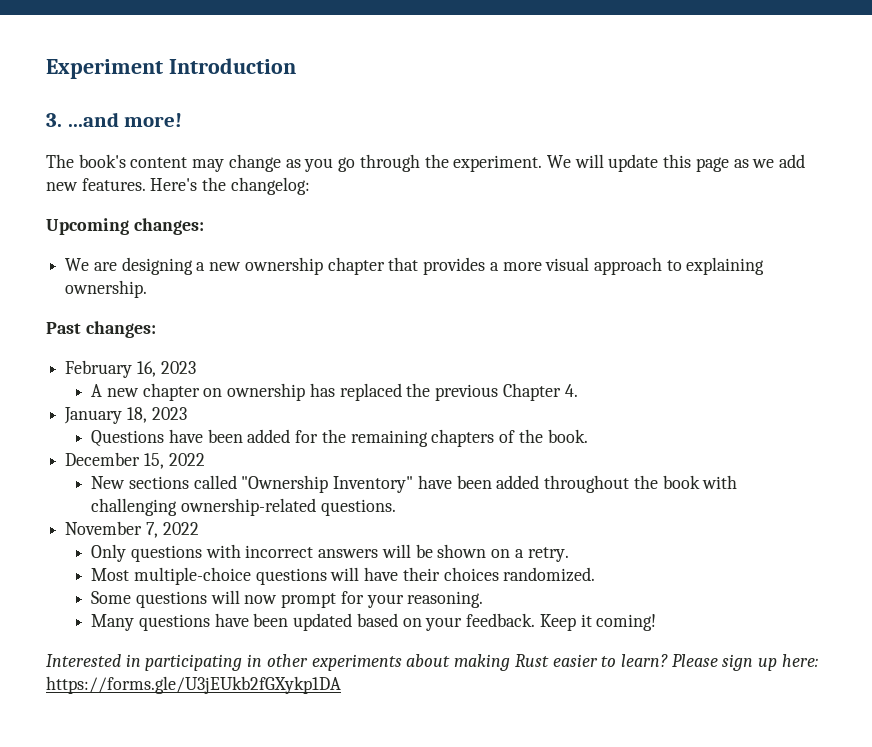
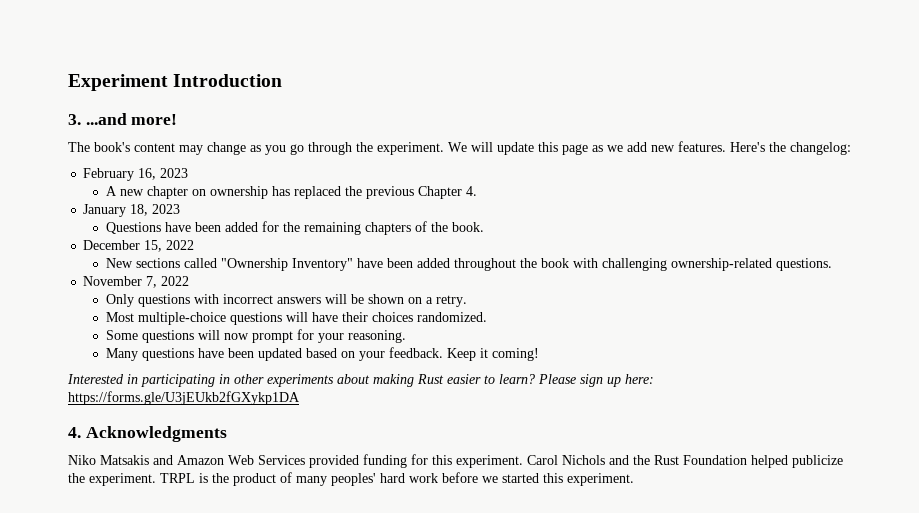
[46,218,204,235] [65,257,765,275] [65,280,148,298] [46,321,156,338] // Upcoming changes: // We are designing a new ownership chapter that provides a more visual approach to explaining ownership. // Past changes: -> (851, 148) none
(341, 685) none -> [68,426,227,442] [68,454,843,468] [68,472,634,486] // 4. Acknowledgments // Niko Matsakis and Amazon Web Services provided funding for this experiment. Carol Nichols and the Rust Foundation helped publicize the experiment. TRPL is the product of many peoples' hard work before we started this experiment.

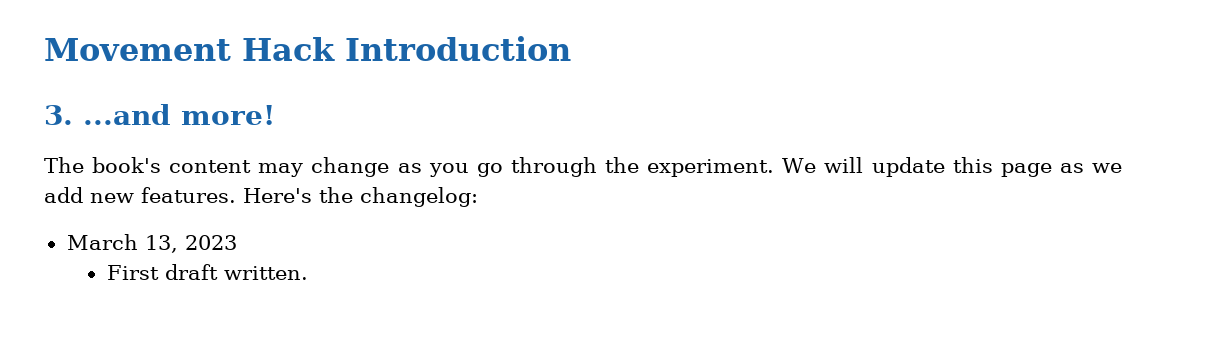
[68,74,168,91] Experiment -> [44,37,335,61] Movement Hack
[83,168,189,181] [105,186,477,199] [83,204,181,217] [105,221,484,235] [83,240,195,252] [105,258,832,271] [83,276,190,288] [105,294,467,307] [105,312,487,325] [105,329,406,343] [105,347,539,361] [67,374,654,387] [68,391,300,405] [68,426,227,442] [68,454,843,468] [68,472,634,486] February 16, 2023 // A new chapter on ownership has replaced the previous Chapter 4. // January 18, 2023 // Questions have been added for the remaining chapters of the book. // December 15, 2022 // New sections called "Ownership Inventory" have been added throughout the book with challenging ownership-related questions. // November 7, 2022 // Only questions with incorrect answers will be shown on a retry. // Most multiple-choice questions will have their choices randomized. // Some questions will now prompt for your reasoning. // Many questions have been updated based on your feedback. Keep it coming! // Interested in participating in other experiments about making Rust easier to learn? Please sign up here: https://forms.gle/U3jEUkb2fGXykp1DA // 4. Acknowledgments // Niko Matsakis and Amazon Web Services provided funding for this experiment. Carol Nichols and the Rust Foundation helped publicize the experiment. TRPL is the product of many peoples' hard work before we started this experiment. -> [66,234,237,253] [106,264,308,280] March 13, 2023 // First draft written.

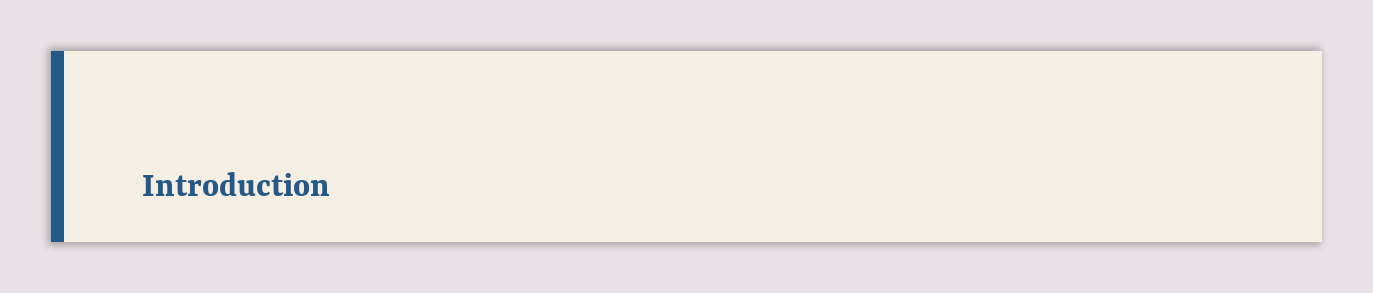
[44,37,335,61] Movement Hack -> (142, 184) none
[44,104,275,125] [44,157,1123,177] [44,187,478,207] [66,234,237,253] [106,264,308,280] // 3. ...and more! // The book's content may change as you go through the experiment. We will update this page as we add new features. Here's the changelog: // March 13, 2023 // First draft written. -> (330, 184) none

